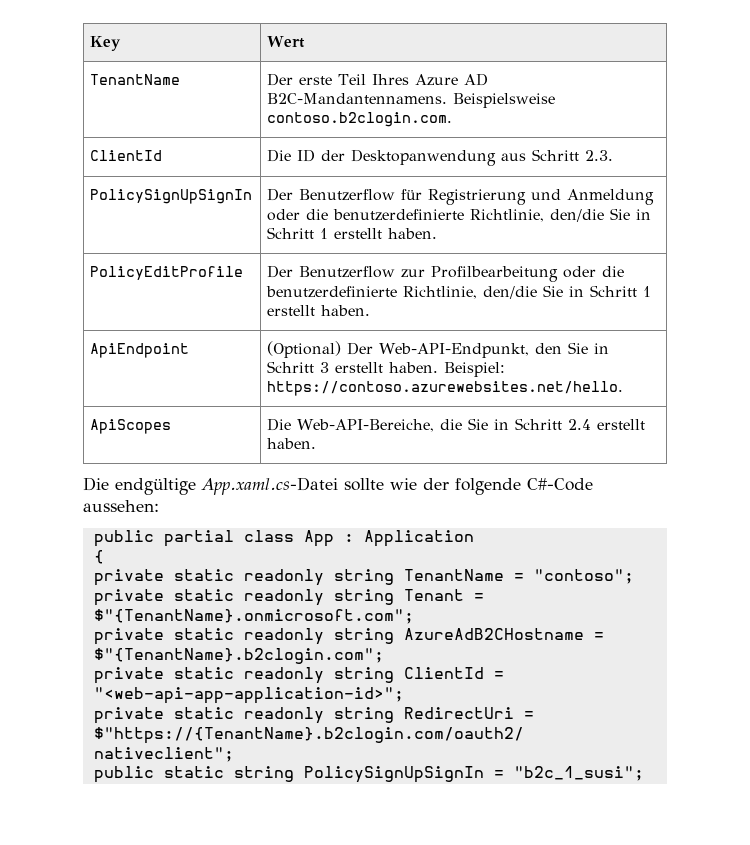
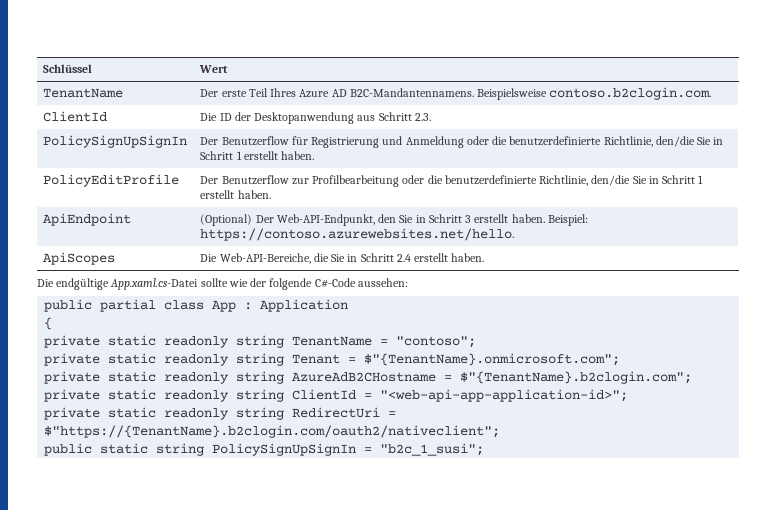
[90,36,122,51] Key -> [43,64,93,73] Schlüssel

